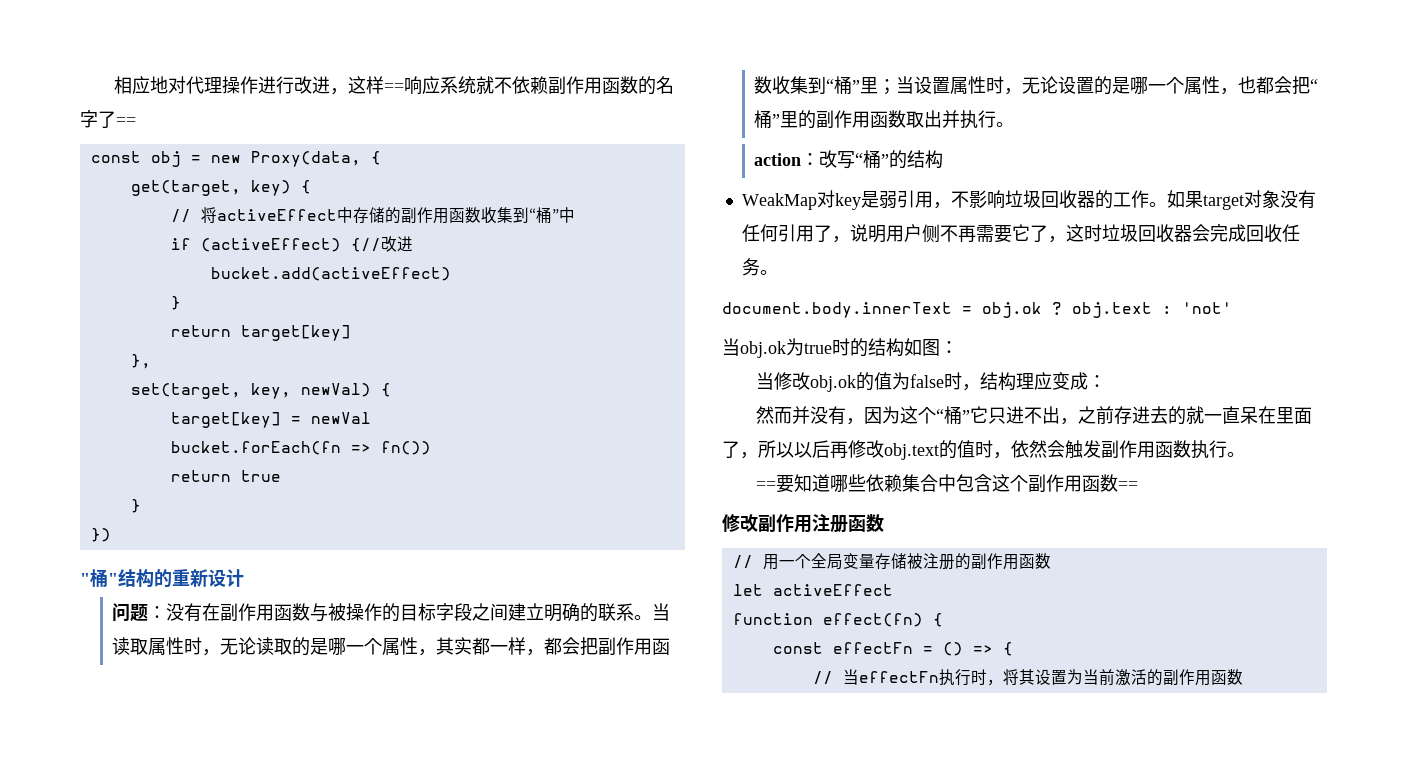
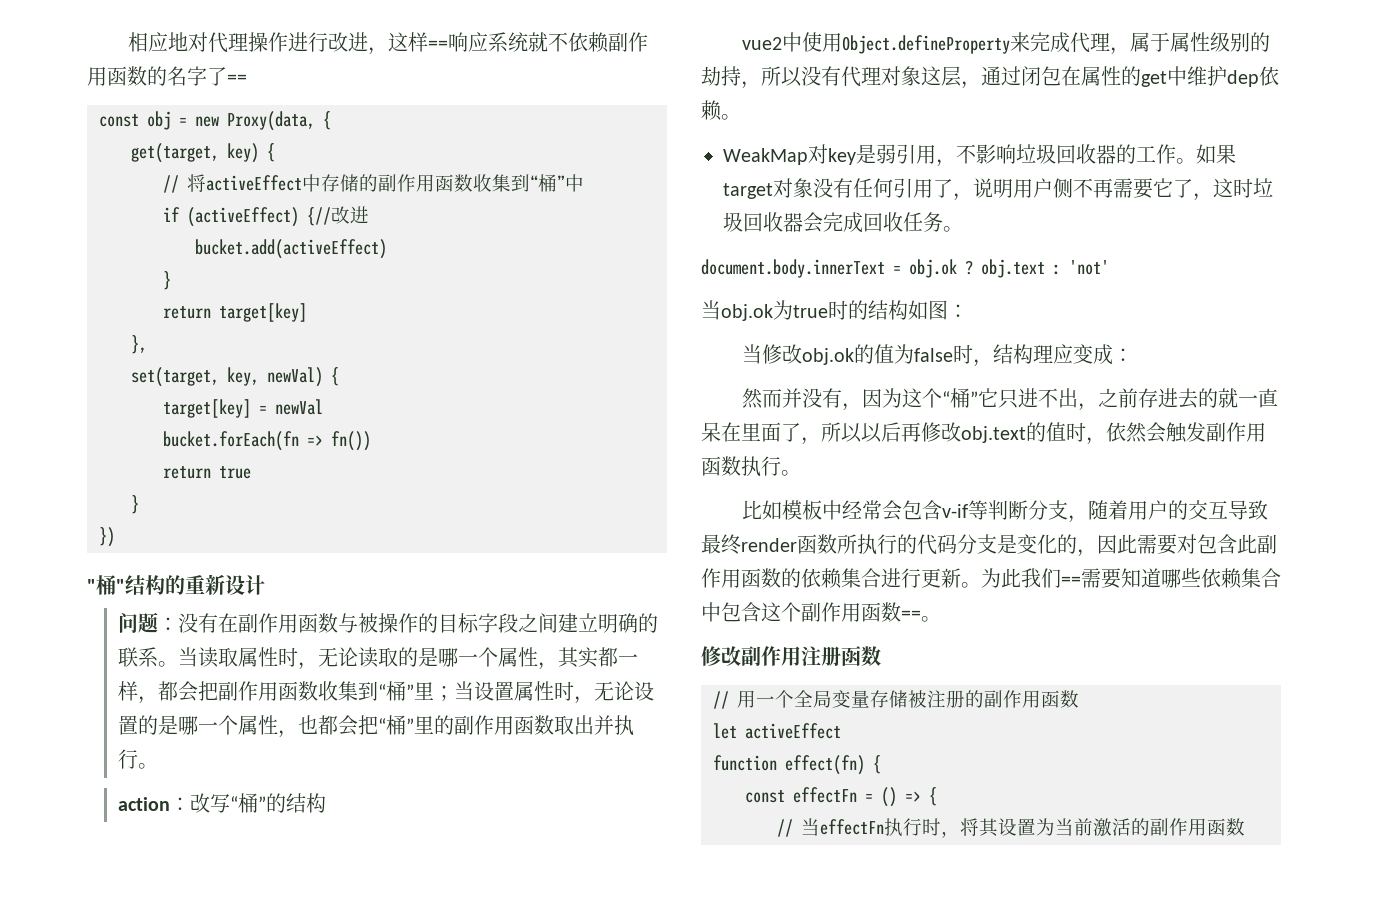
(944, 159) none -> [742,32,1271,55] [701,66,1279,89] [701,100,741,121] // vue2中使用Object.defineProperty来完成代理，属于属性级别的劫持，所以没有代理对象这层，通过闭包在属性的get中维护dep依赖。
[755,481,776,490] == -> [742,500,1269,523] [701,534,1277,557] [701,568,1101,589] 比如模板中经常会包含v-if等判断分支，随着用户的交互导致最终render函数所执行的代码分支是变化的，因此需要对包含此副作用函数的依赖集合进行更新。为此我们==需
(1138, 485) none -> [921,616,941,622] 。

